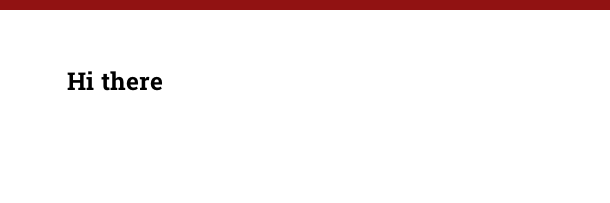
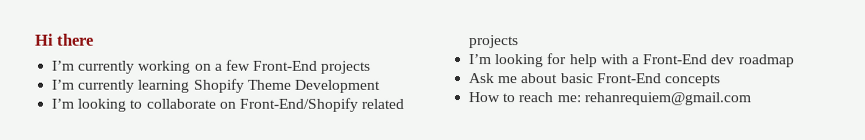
(163, 81) none -> [51,59,372,74] [51,78,380,93] [51,97,405,112] [469,35,520,49] [469,53,795,68] [468,73,720,87] [468,92,751,106] // I’m currently working on a few Front-End projects // I’m currently learning Shopify Theme Development // I’m looking to collaborate on Front-End/Shopify related projects // I’m looking for help with a Front-End dev roadmap // Ask me about basic Front-End concepts // How to reach me: rehanrequiem@gmail.com

